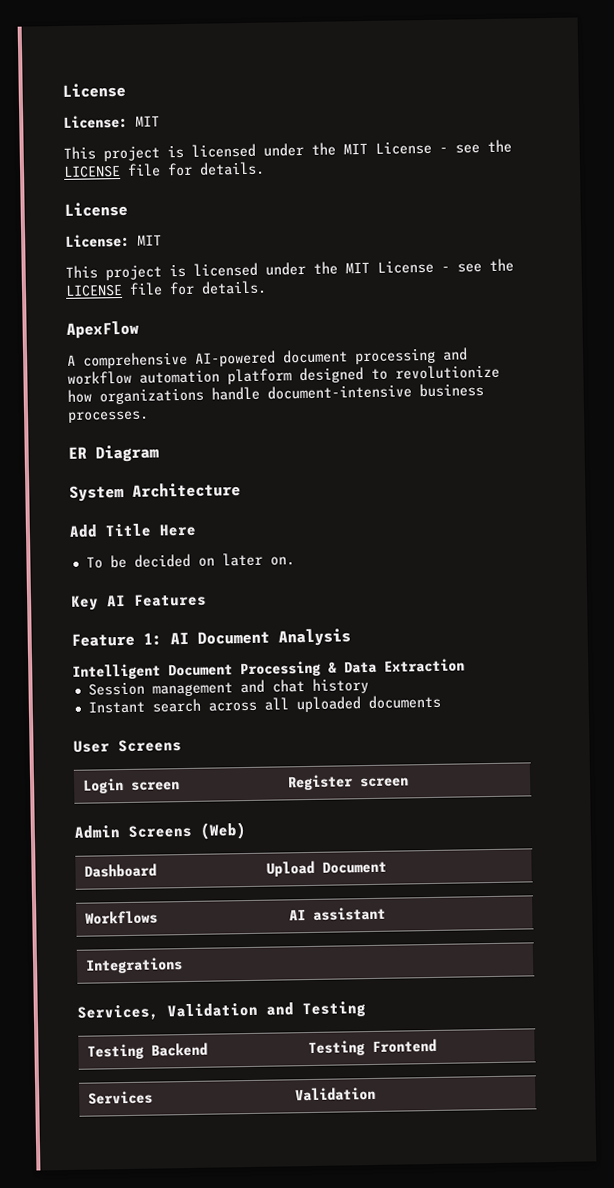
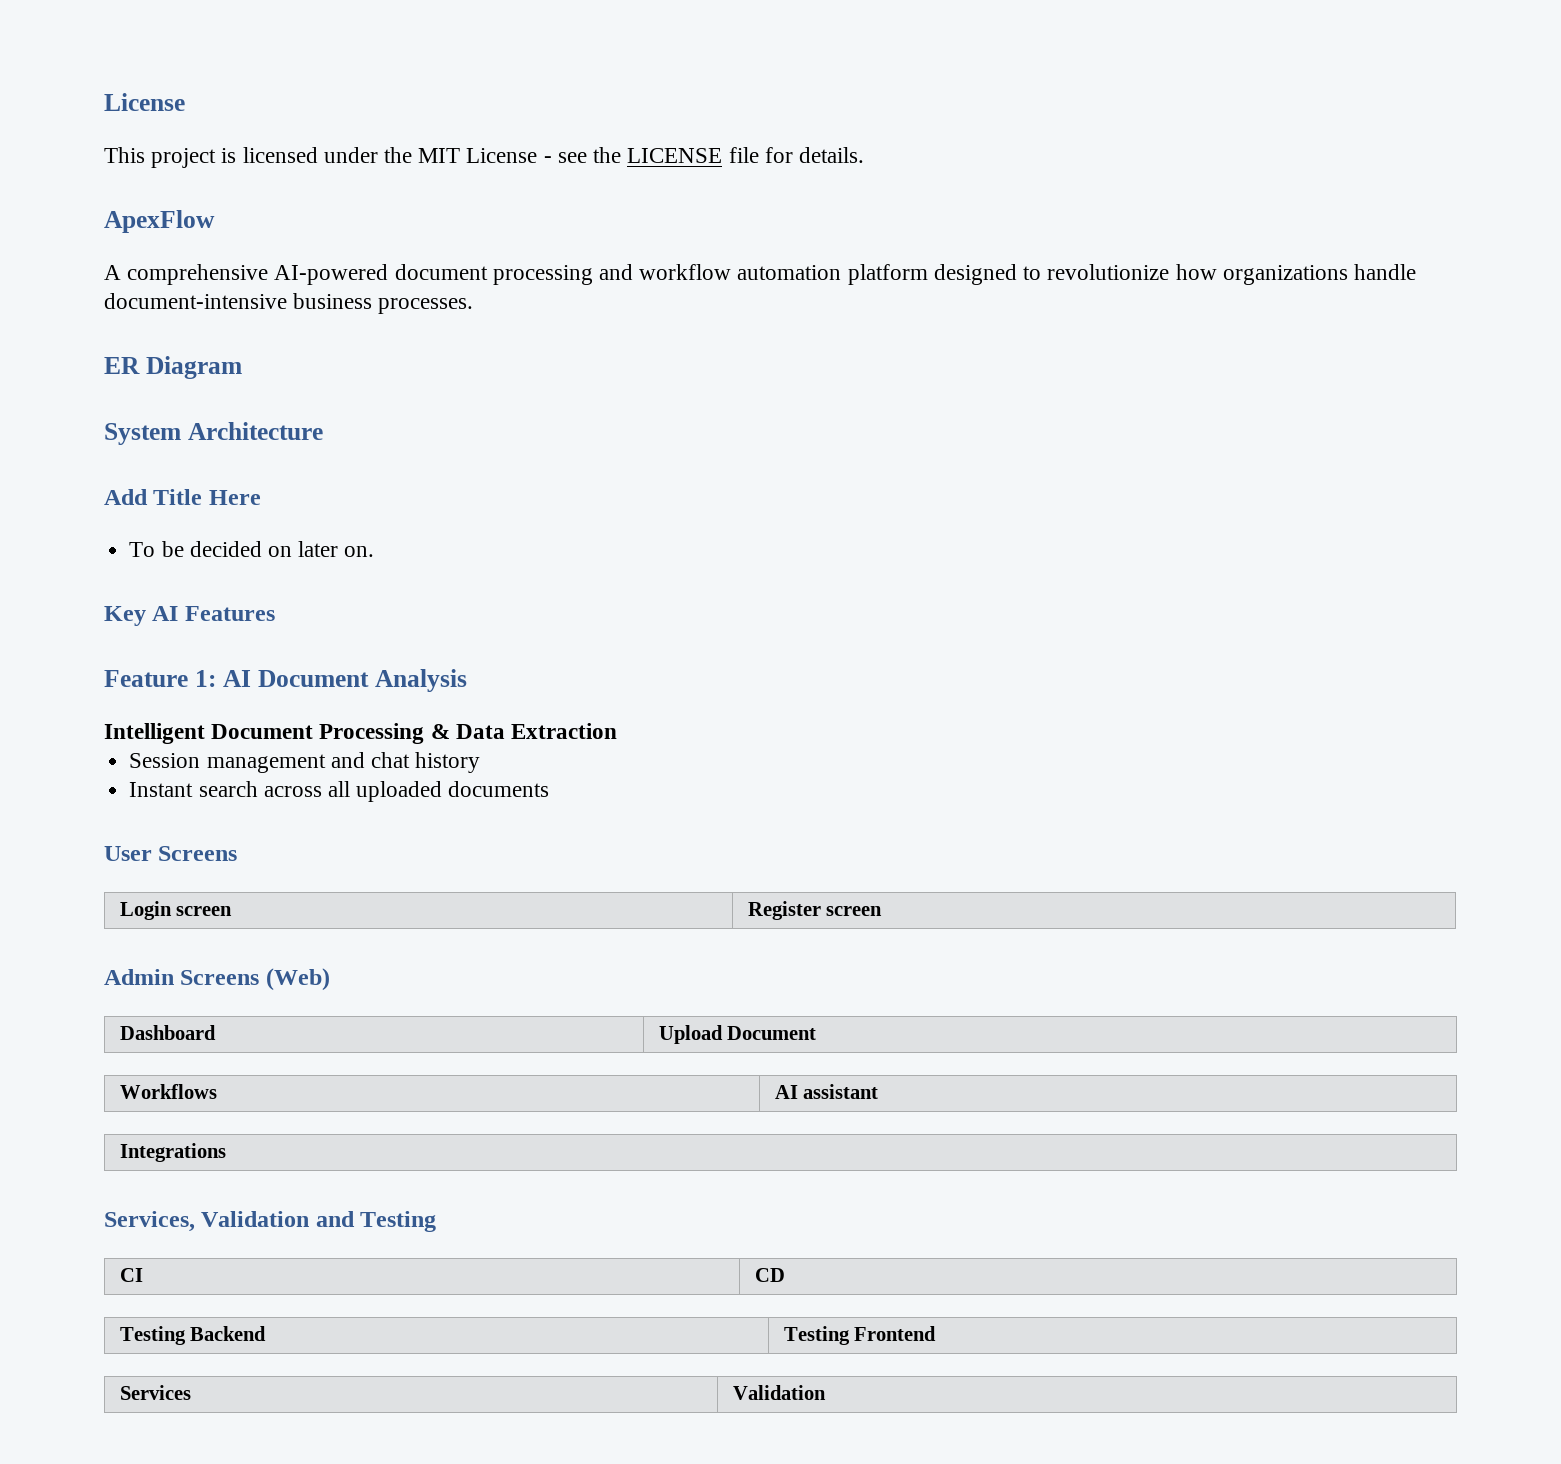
[62,82,126,98] [63,114,160,129] [63,139,512,162] [63,161,265,178] [64,201,128,217] [65,233,162,248] License // License: MIT // This project is licensed under the MIT License - see the LICENSE file for details. // License // License: MIT -> [104,93,185,111] License
(366, 1010) none -> [119,1268,143,1282] [754,1268,785,1282] // CI | CD

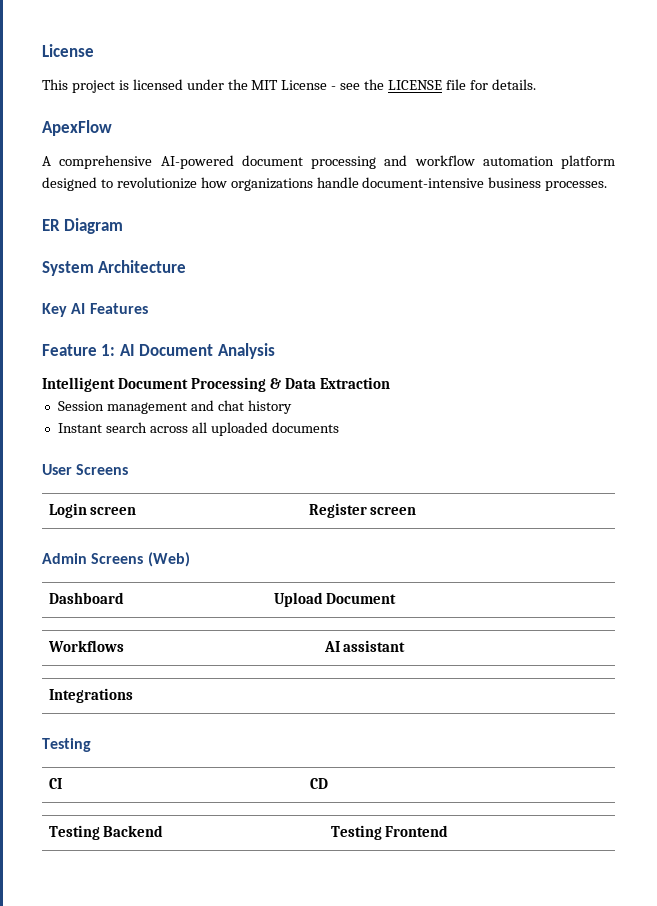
[104,489,261,505] [129,541,375,557] // Add Title Here // To be decided on later on. -> (187, 266) none
[104,1211,355,1232] Services, Validation and -> (133, 695) none
[119,1385,191,1400] [732,1385,826,1400] // Services | Validation -> (449, 831) none

